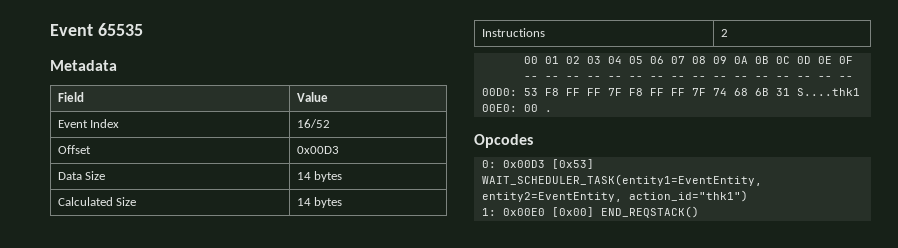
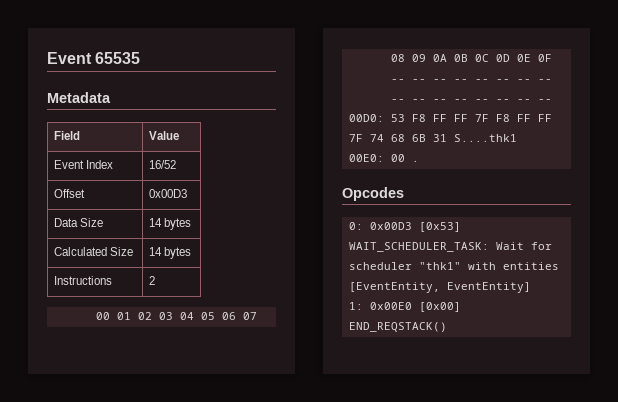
[481,174,762,186] [481,190,748,202] WAIT_SCHEDULER_TASK(entity1=EventEntity, entity2=EventEntity, action_id="thk1") -> [348,242,552,252] [348,262,559,270] [348,282,531,293] WAIT_SCHEDULER_TASK: Wait for scheduler "thk1" with entities [EventEntity, EventEntity]

